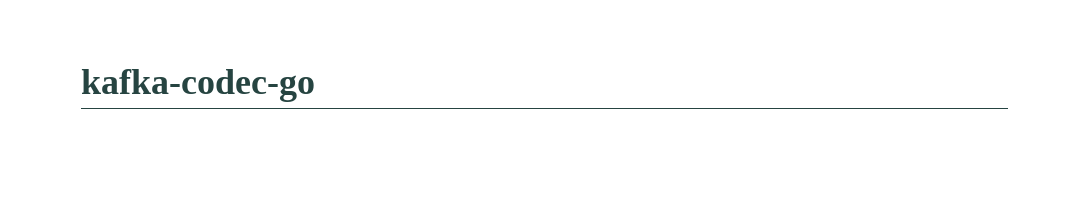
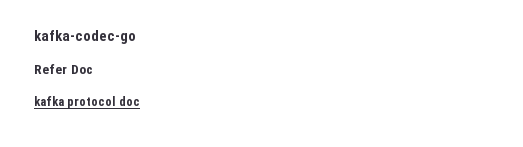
(315, 85) none -> [34,64,93,74] [34,96,140,109] // Refer Doc // kafka protocol doc

